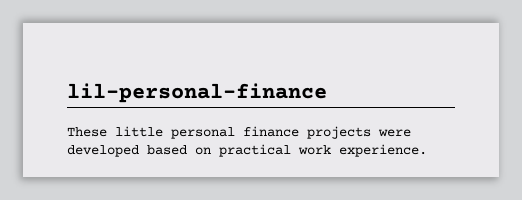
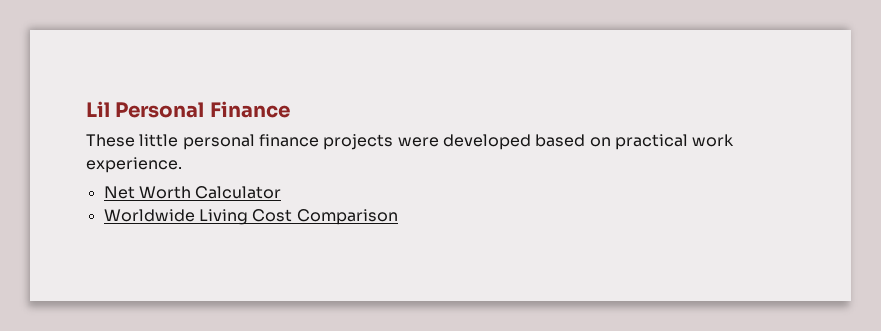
[67,83,327,103] lil-personal-finance -> [86,101,290,118] Lil Personal Finance
(427, 150) none -> [103,186,282,199] [103,209,398,225] // Net Worth Calculator // Worldwide Living Cost Comparison

